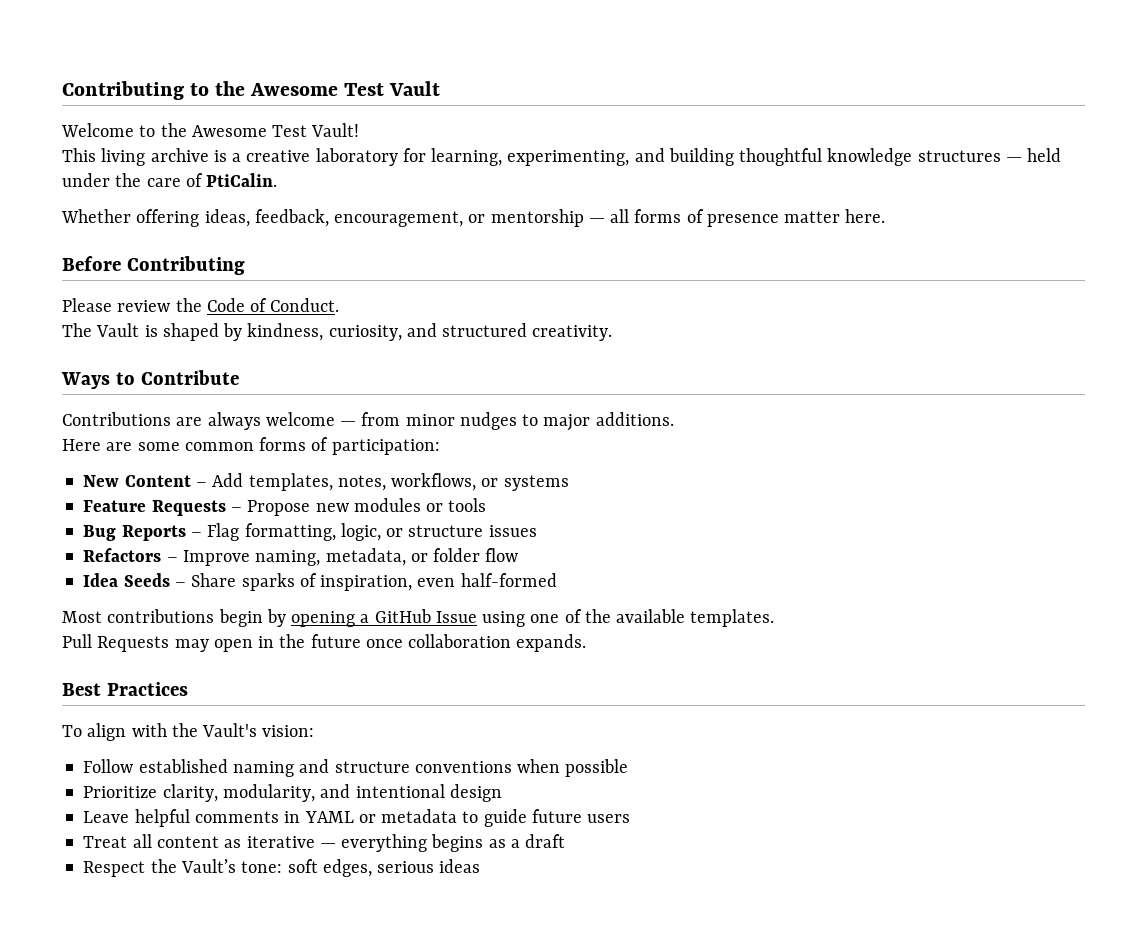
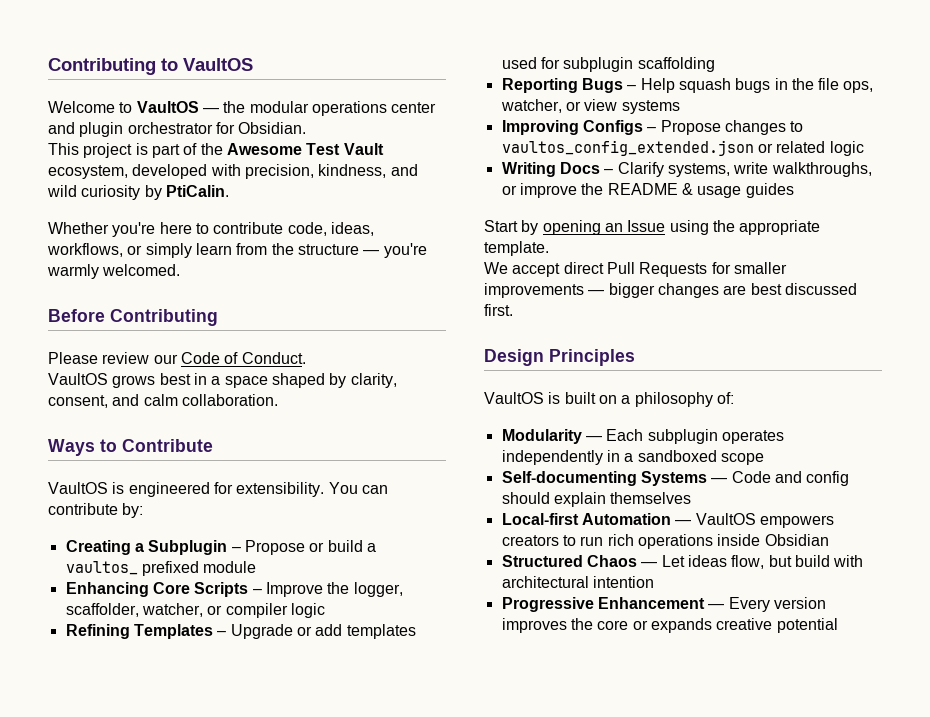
[215,81,441,96] [61,123,360,137] [62,148,1062,166] [62,173,278,187] [61,209,886,227] the Awesome Test Vault // Welcome to the Awesome Test Vault! // This living archive is a creative laboratory for learning, experimenting, and building thoughtful knowledge structures — held under the care of PtiCalin. // Whether offering ideas, feedback, encouragement, or mentorship — all forms of presence matter here. -> [183,58,253,71] [48,101,437,116] [48,122,307,137] [48,143,384,158] [48,164,418,179] [47,185,229,200] [48,222,374,237] [47,243,427,258] [47,264,181,279] VaultOS // Welcome to VaultOS — the modular operations center and plugin orchestrator for Obsidian. // This project is part of the Awesome Test Vault ecosystem, developed with precision, kindness, and wild curiosity by PtiCalin. // Whether you're here to contribute code, ideas, workflows, or simply learn from the structure — you're warmly welcomed.
[175,298,202,312] the -> [153,354,178,364] our
[62,323,613,341] [61,370,239,389] [62,412,674,431] [62,437,440,455] [83,473,569,491] [83,498,487,516] [83,523,537,541] [83,548,519,566] [83,573,557,591] [62,609,775,627] [62,634,587,652] [62,682,188,696] [62,723,315,741] [83,759,629,777] [83,784,502,802] [83,809,631,827] [83,834,566,852] [83,859,481,877] The Vault is shaped by kindness, curiosity, and structured creativity. // Ways to Contribute // Contributions are always welcome — from minor nudges to major additions. // Here are some common forms of participation: // New Content – Add templates, notes, workflows, or systems // Feature Requests – Propose new modules or tools // Bug Reports – Flag formatting, logic, or structure issues // Refactors – Improve naming, metadata, or folder flow // Idea Seeds – Share sparks of inspiration, even half-formed // Most contributions begin by opening a GitHub Issue using one of the available templates. // Pull Requests may open in the future once collaboration expands. // Best Practices // To align with the Vault's vision: // Follow established naming and structure conventions when possible // Prioritize clarity, modularity, and intentional design // Leave helpful comments in YAML or metadata to guide future users // Treat all content as iterative — everything begins as a draft // Respect the Vault’s tone: soft edges, serious ideas -> [48,373,397,388] [48,394,278,408] [48,439,213,456] [48,482,388,497] [48,503,144,518] [65,540,376,555] [65,561,257,576] [65,582,403,597] [65,603,325,618] [65,624,416,639] [501,57,715,72] [501,78,874,93] [500,99,680,114] [501,120,804,135] [501,140,864,156] [501,162,872,177] [501,183,794,198] [484,220,821,235] [484,241,549,256] [484,262,787,277] [484,283,857,298] [484,304,513,316] [484,349,635,366] [484,392,734,407] [501,429,784,444] [501,450,764,465] [501,471,850,486] [501,492,692,507] [501,513,834,528] [501,534,829,549] [501,555,864,569] [501,576,654,588] [501,597,826,612] [501,618,838,633] VaultOS grows best in a space shaped by clarity, consent, and calm collaboration. // Ways to Contribute // VaultOS is engineered for extensibility. You can contribute by: // Creating a Subplugin – Propose or build a vaultos_ prefixed module // Enhancing Core Scripts – Improve the logger, scaffolder, watcher, or compiler logic // Refining Templates – Upgrade or add templates used for subplugin scaffolding // Reporting Bugs – Help squash bugs in the file ops, watcher, or view systems // Improving Configs – Propose changes to vaultos_config_extended.json or related logic // Writing Docs – Clarify systems, write walkthroughs, or improve the README & usage guides // Start by opening an Issue using the appropriate template. // We accept direct Pull Requests for smaller improvements — bigger changes are best discussed first. // Design Principles // VaultOS is built on a philosophy of: // Modularity — Each subplugin operates independently in a sandboxed scope // Self-documenting Systems — Code and config should explain themselves // Local-first Automation — VaultOS empowers creators to run rich operations inside Obsidian // Structured Chaos — Let ideas flow, but build with architectural intention // Progressive Enhancement — Every version improves the core or expands creative potential

